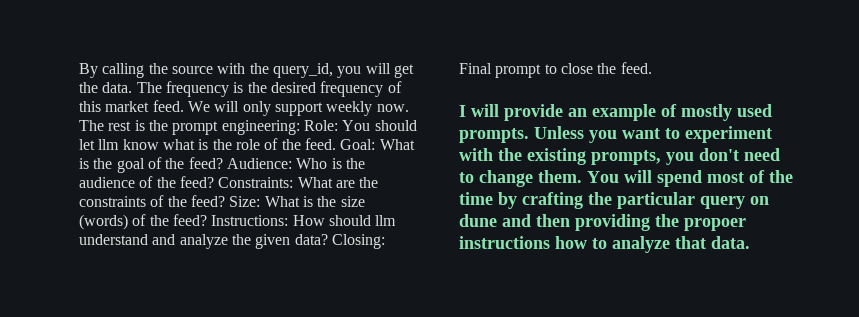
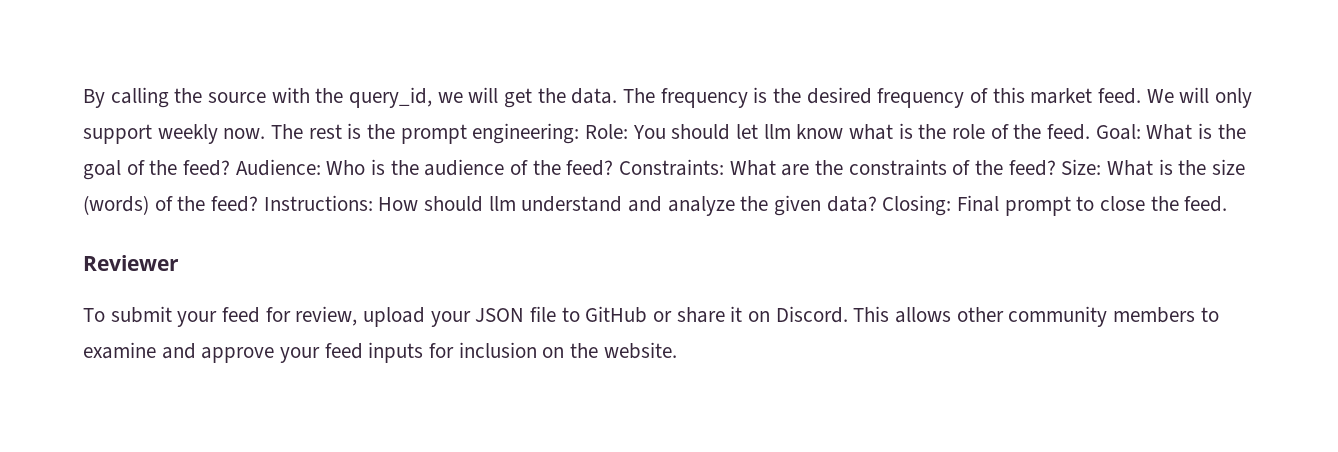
[337,66,362,78] you -> [437,92,463,103] we
[459,104,772,121] [459,126,772,143] [459,148,780,165] [459,170,793,187] [459,192,769,209] [459,214,746,231] [459,236,750,253] I will provide an example of mostly used prompts. Unless you want to experiment with the existing prompts, you don't need to change them. You will spend most of the time by crafting the particular query on dune and then providing the propoer instructions how to analyze that data. -> [83,255,179,271] [83,306,1219,327] [83,342,677,363] Reviewer // To submit your feed for review, upload your JSON file to GitHub or share it on Discord. This allows other community members to examine and approve your feed inputs for inclusion on the website.

